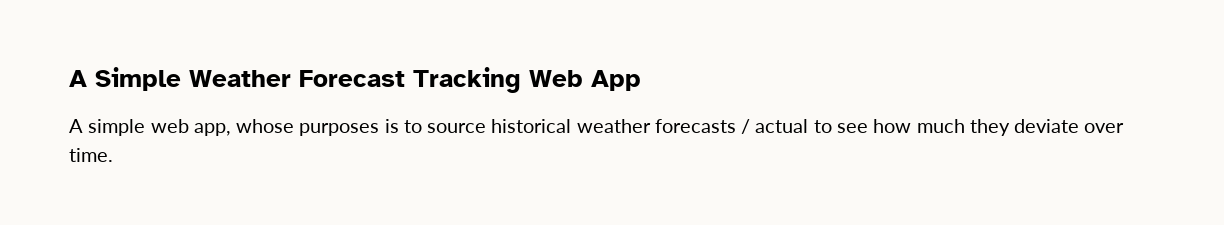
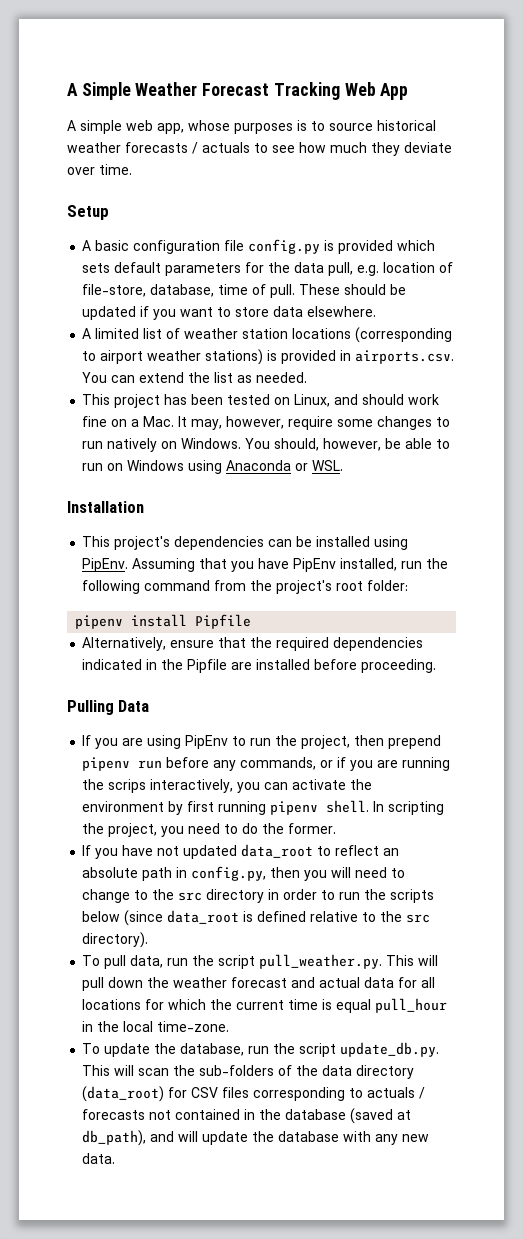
[755,119,809,133] actual -> [202,142,250,153] actuals
(113, 155) none -> [67,205,109,220] [82,239,436,254] [82,262,454,276] [82,284,407,298] [82,306,377,320] [82,327,453,343] [82,349,455,365] [82,372,308,383] [82,394,440,408] [82,416,451,430] [82,438,451,452] [82,460,344,474] [67,501,144,513] [82,536,409,550] [82,558,449,572] [82,580,409,594] [75,614,252,629] [82,637,424,651] [82,659,437,673] [67,700,150,715] [82,735,442,749] [82,757,451,771] [82,779,373,793] [82,800,445,815] [82,823,337,837] [82,844,400,859] [82,866,406,881] [82,889,435,903] [82,910,431,926] [82,932,149,948] [82,954,439,969] [82,977,436,991] [82,998,448,1013] [82,1021,230,1032] [82,1042,440,1057] [82,1065,415,1079] [82,1086,426,1102] [82,1108,412,1124] [82,1130,430,1146] [82,1153,116,1164] // Setup // A basic configuration file config.py is provided which sets default parameters for the data pull, e.g. location of file-store, database, time of pull. These should be updated if you want to store data elsewhere. // A limited list of weather station locations (corresponding to airport weather stations) is provided in airports.csv. You can extend the list as needed. // This project has been tested on Linux, and should work fine on a Mac. It may, however, require some changes to run natively on Windows. You should, however, be able to run on Windows using Anaconda or WSL. // Installation // This project's dependencies can be installed using PipEnv. Assuming that you have PipEnv installed, run the following command from the project's root folder: // pipenv install Pipfile // Alternatively, ensure that the required dependencies indicated in the Pipfile are installed before proceeding. // Pulling Data // If you are using PipEnv to run the project, then prepend pipenv run before any commands, or if you are running the scrips interactively, you can activate the environment by first running pipenv shell. In scripting the project, you need to do the former. // If you have not updated data_root to reflect an absolute path in config.py, then you will need to change to the src directory in order to run the scripts below (since data_root is defined relative to the src directory). // To pull data, run the script pull_weather.py. This will pull down the weather forecast and actual data for all locations for which the current time is equal pull_hour in the local time-zone. // To update the database, run the script update_db.py. This will scan the sub-folders of the data directory (data_root) for CSV files corresponding to actuals / forecasts not contained in the database (saved at db_path), and will update the database with any new data.

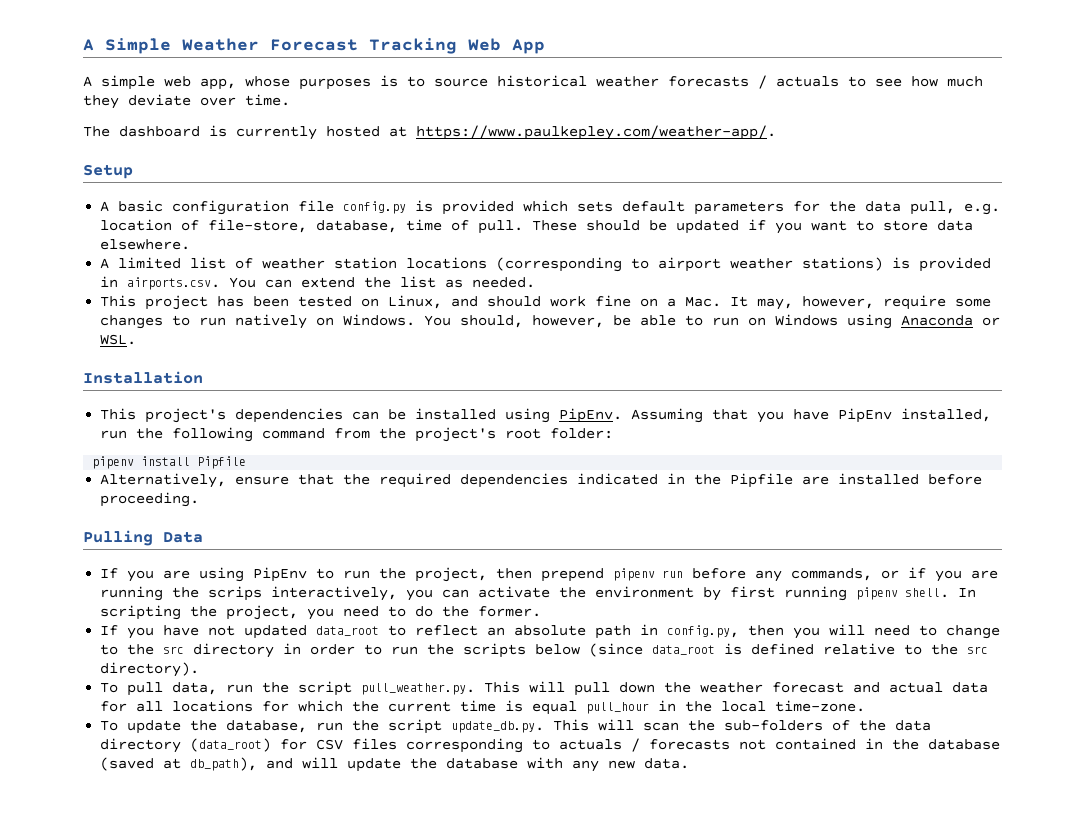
(132, 169) none -> [83,125,776,140] // The dashboard is currently hosted at https://www.paulkepley.com/weather-app/.

